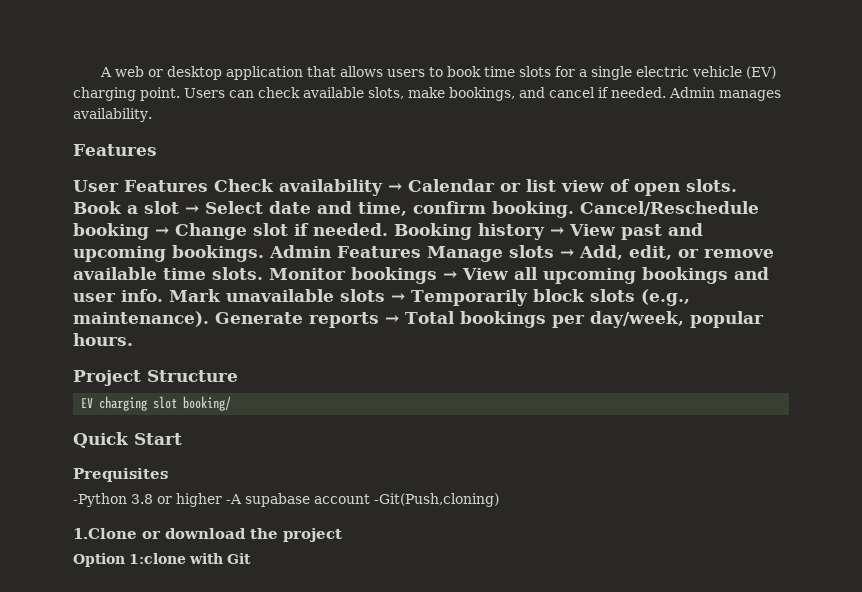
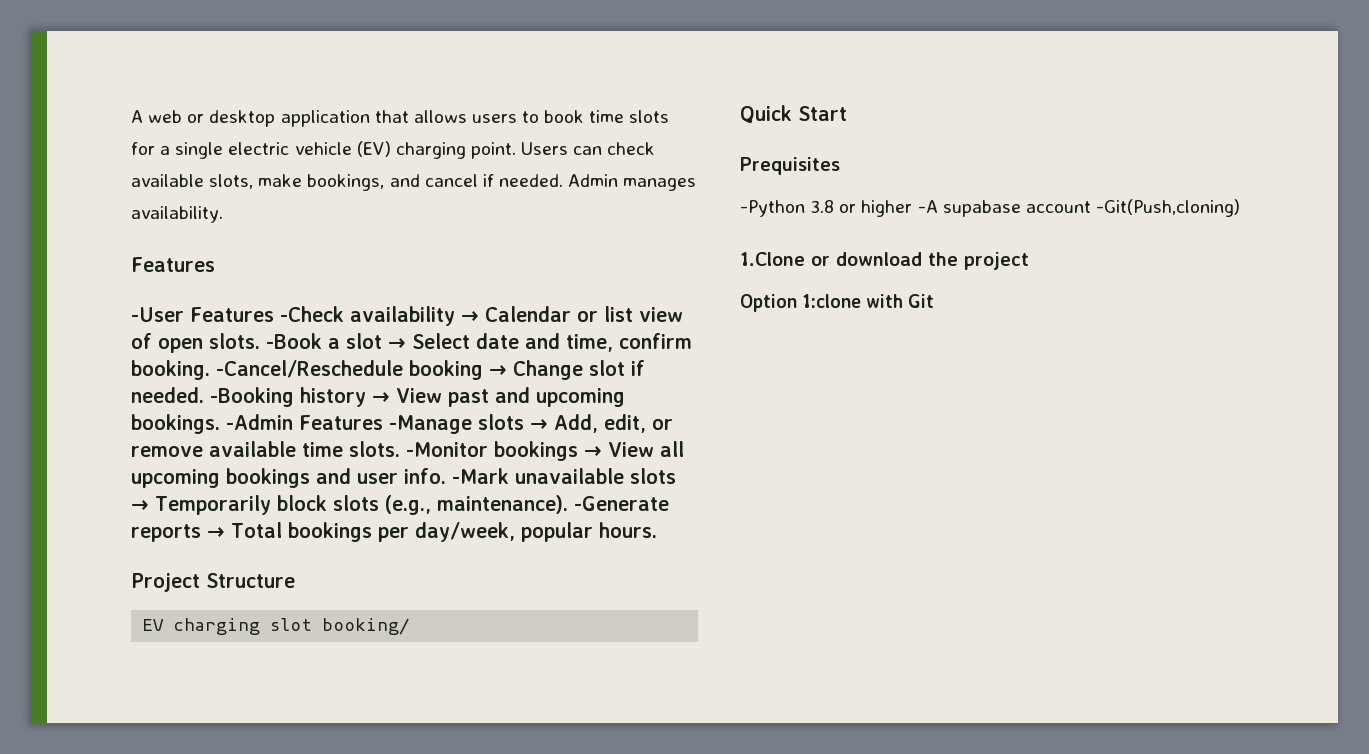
[73,179,274,192] User Features Check -> [131,306,344,322] -User Features -Check
[73,201,122,214] Book -> [266,333,322,349] -Book
[580,201,759,216] Cancel/Reschedule -> [216,360,403,378] -Cancel/Reschedule
[394,223,472,240] Booking -> [210,387,294,407] -Booking
[269,245,503,262] Admin Features Manage -> [226,414,472,434] -Admin Features -Manage
[269,268,346,280] Monitor -> [406,442,488,457] -Monitor
[169,289,221,302] Mark -> [452,468,509,484] -Mark
[215,312,303,324] Generate -> [573,496,669,511] -Generate

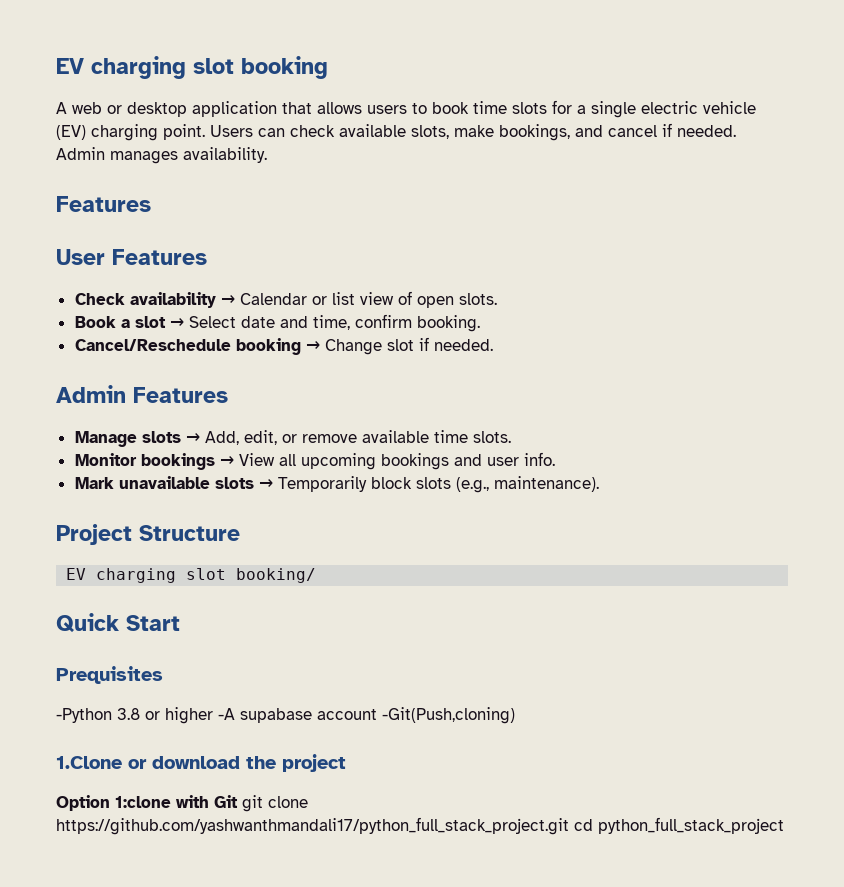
(131, 116) none -> [56,56,328,79] EV charging slot booking //
[131,306,344,322] -User Features -Check -> [56,249,207,265] [74,293,125,305] User Features // Check
[266,333,322,349] -Book -> [74,316,116,328] // Book
[216,360,403,378] -Cancel/Reschedule -> [74,339,231,351] // Cancel/Reschedule
[210,387,625,407] [131,414,472,434] -Booking history → View past and upcoming bookings. -Admin Features -Manage -> [56,385,228,403] [74,431,137,447] // Admin Features // Manage
[406,442,488,457] -Monitor -> [74,453,137,466] // Monitor
[452,468,509,484] -Mark -> [74,477,114,489] // Mark
[573,496,669,511] [131,522,657,542] -Generate reports → Total bookings per day/week, popular hours. -> (599, 484) none
(935, 301) none -> [242,795,308,812] [56,817,784,835] git clone https://github.com/yashwanthmandali17/python_full_stack_project.git cd python_full_stack_project

